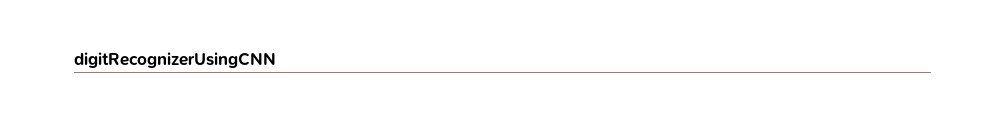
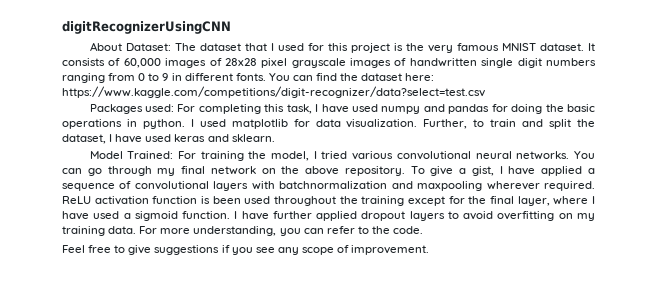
(276, 60) none -> [89,42,595,53] [62,58,596,68] [62,73,435,83] [62,86,485,98] [89,104,595,114] [62,119,595,129] [62,134,275,144] [89,151,595,161] [62,166,595,176] [62,181,595,191] [62,196,596,206] [62,211,595,221] [62,226,424,236] [62,245,430,255] // About Dataset: The dataset that I used for this project is the very famous MNIST dataset. It consists of 60,000 images of 28x28 pixel grayscale images of handwritten single digit numbers ranging from 0 to 9 in different fonts. You can find the dataset here: https://www.kaggle.com/competitions/digit-recognizer/data?select=test.csv // Packages used: For completing this task, I have used numpy and pandas for doing the basic operations in python. I used matplotlib for data visualization. Further, to train and split the dataset, I have used keras and sklearn. // Model Trained: For training the model, I tried various convolutional neural networks. You can go through my final network on the above repository. To give a gist, I have applied a sequence of convolutional layers with batchnormalization and maxpooling wherever required. ReLU activation function is been used throughout the training except for the final layer, where I have used a sigmoid function. I have further applied dropout layers to avoid overfitting on my training data. For more understanding, you can refer to the code. // Feel free to give suggestions if you see any scope of improvement.

